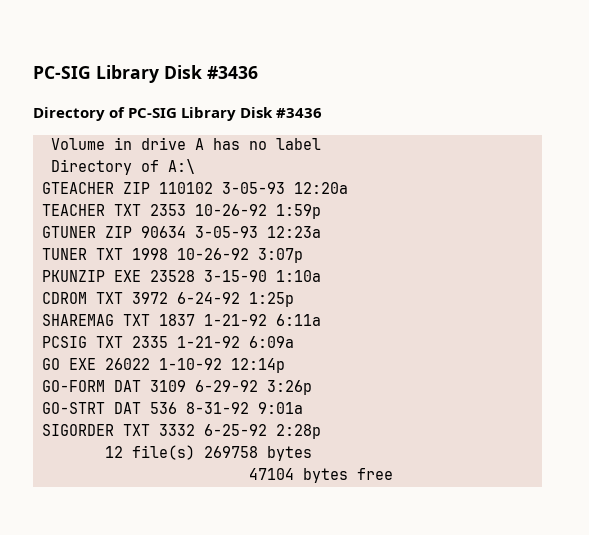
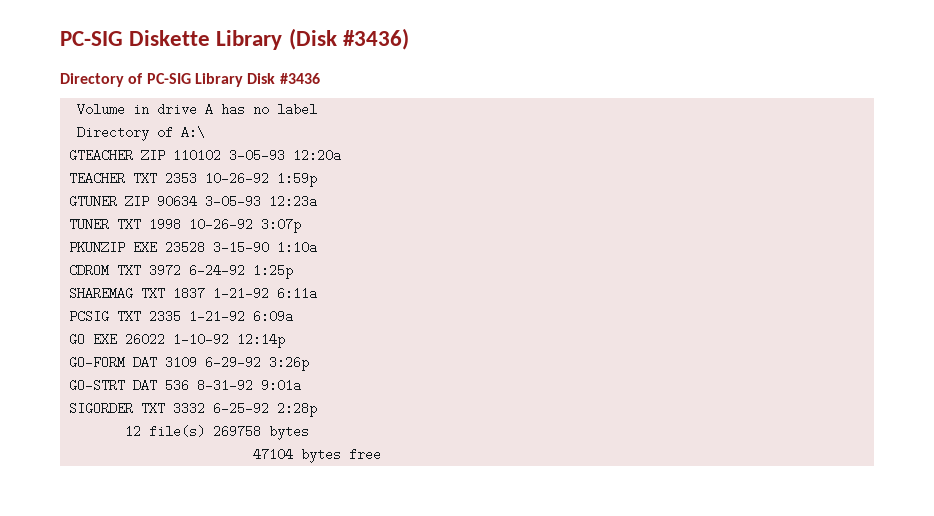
[33,65,258,83] PC-SIG Library Disk #3436 -> [60,28,409,50] PC-SIG Diskette Library (Disk #3436)

